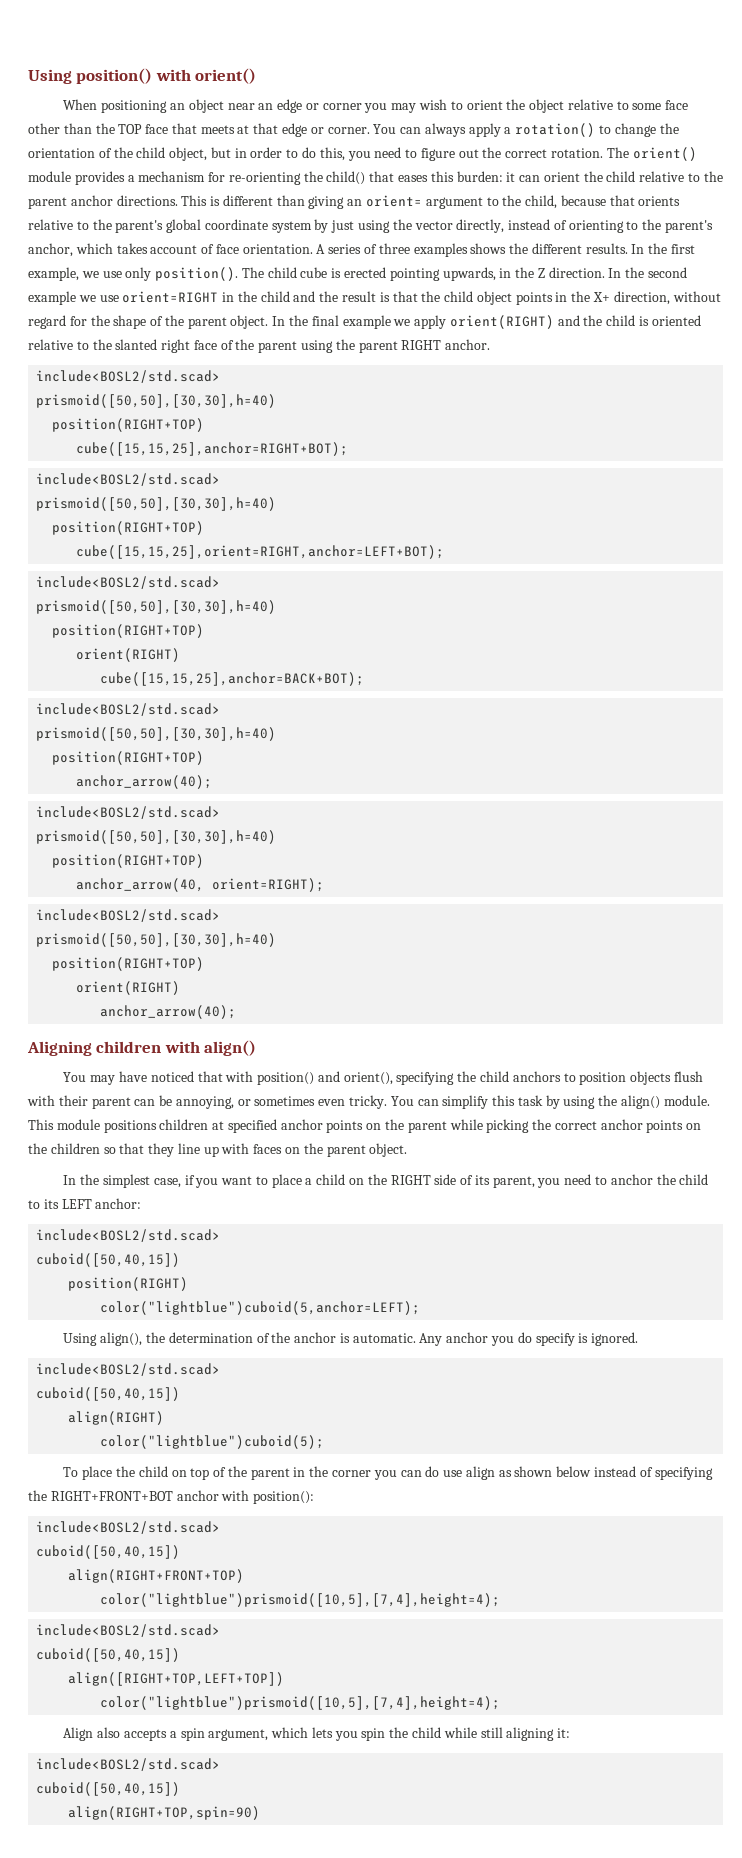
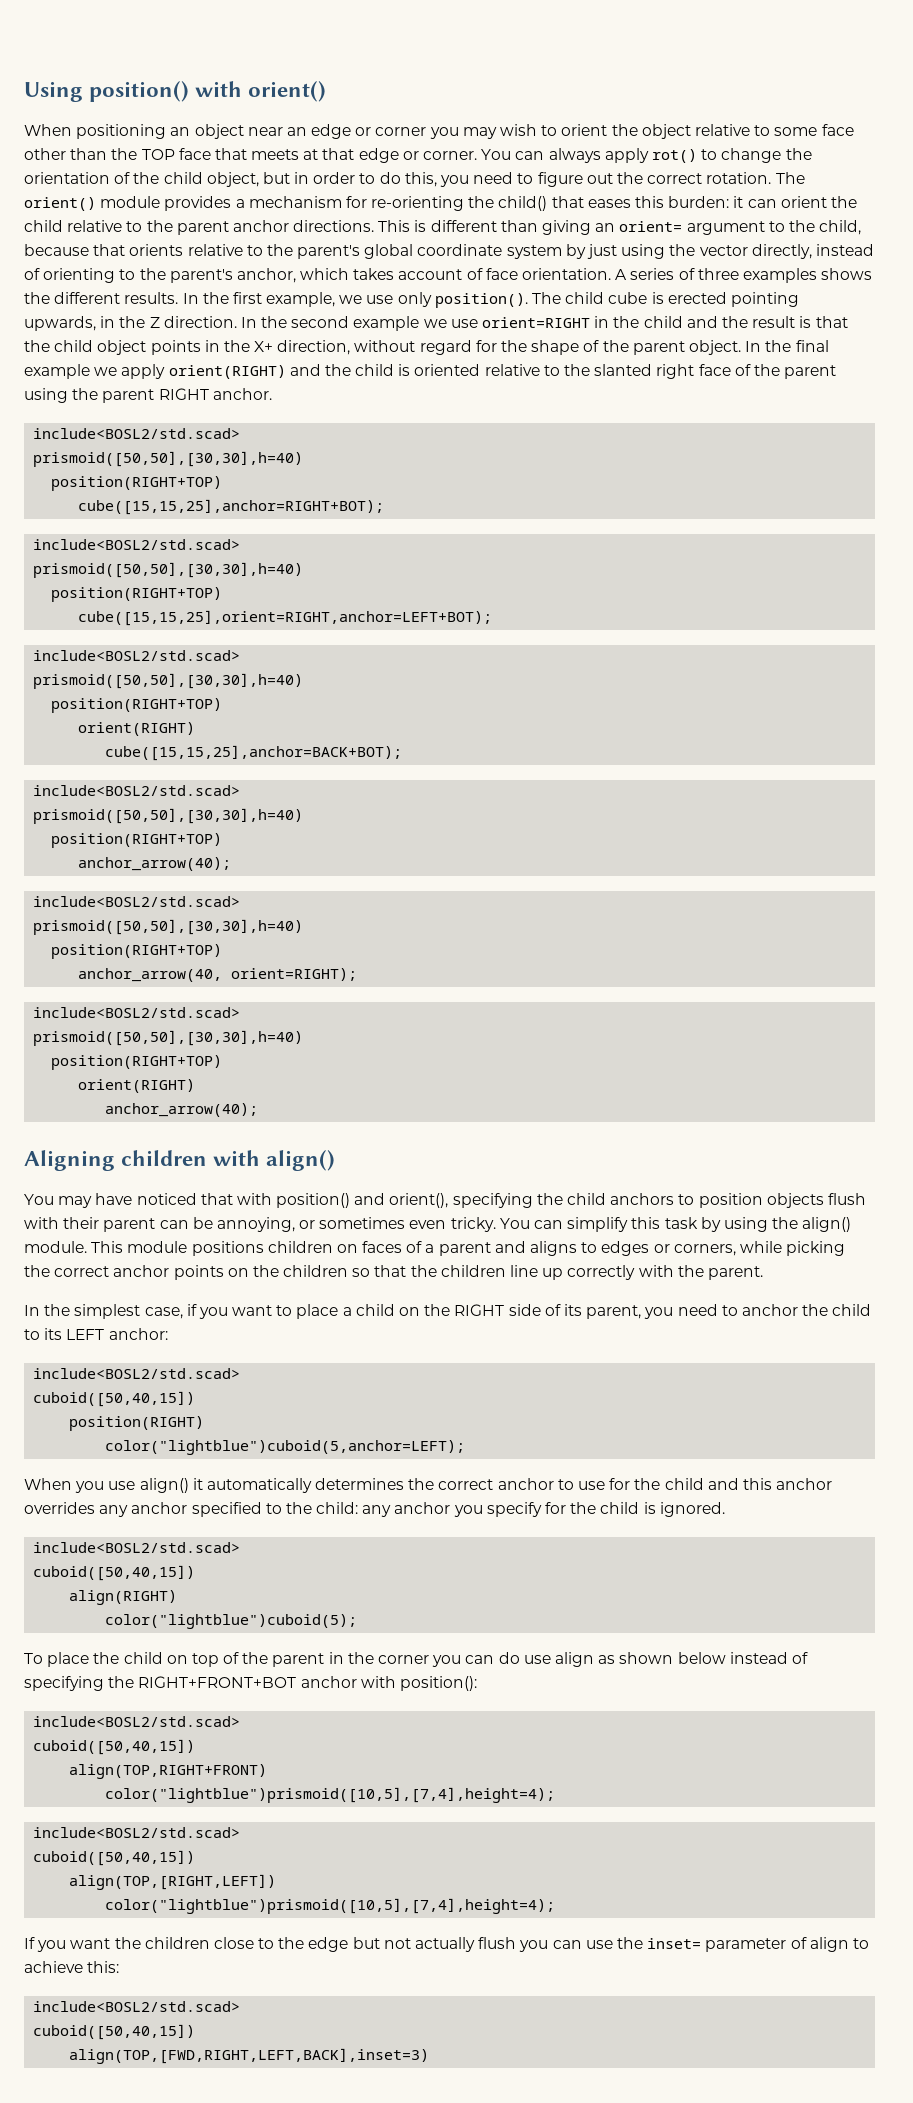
[504,123,596,137] a rotation() -> [651,149,697,163] rot()
[212,1119,447,1133] at specified anchor points on the parent -> [336,1241,736,1256] on faces of a parent and aligns to edges or corners,
[148,1143,408,1157] they line up with faces on the parent object. -> [410,1265,763,1280] the children line up correctly with the parent.
[63,1332,575,1346] Using align(), the determination of the anchor is automatic. Any anchor you do specify -> [24,1478,833,1493] [24,1502,640,1517] When you use align() it automatically determines the correct anchor to use for the child and this anchor overrides any anchor specified to the child: any anchor you specify for the child
[68,1569,245,1583] align(RIGHT+FRONT+TOP) -> [69,1764,268,1779] align(TOP,RIGHT+FRONT)
[68,1672,285,1686] [100,1696,501,1710] [63,1727,571,1741] [36,1758,221,1771] [36,1782,181,1796] [68,1806,261,1820] align([RIGHT+TOP,LEFT+TOP]) // color("lightblue")prismoid([10,5],[7,4],height=4); // Align also accepts a spin argument, which lets you spin the child while still aligning it: // include<BOSL2/std.scad> // cuboid([50,40,15]) // align(RIGHT+TOP,spin=90) -> [69,1874,277,1890] [105,1898,556,1914] [24,1937,869,1952] [24,1961,120,1973] [33,2001,241,2012] [33,2024,196,2040] [69,2048,430,2064] align(TOP,[RIGHT,LEFT]) // color("lightblue")prismoid([10,5],[7,4],height=4); // If you want the children close to the edge but not actually flush you can use the inset= parameter of align to achieve this: // include<BOSL2/std.scad> // cuboid([50,40,15]) // align(TOP,[FWD,RIGHT,LEFT,BACK],inset=3)

